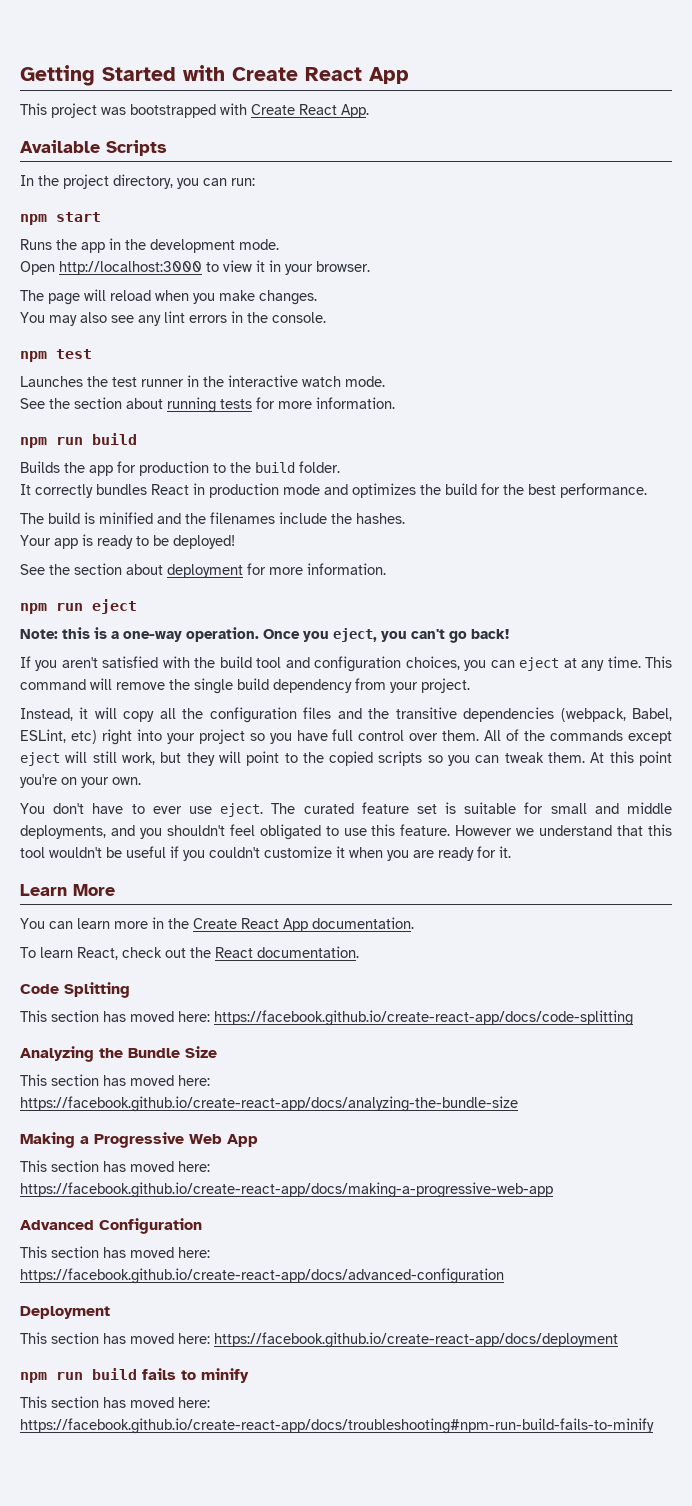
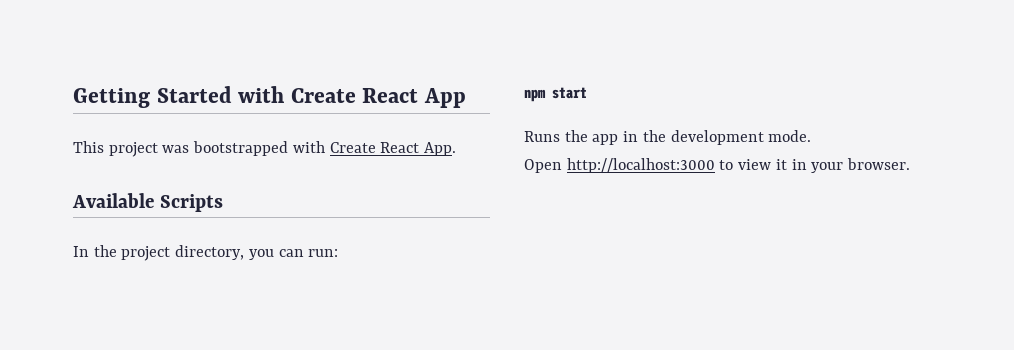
[20,289,317,305] [20,311,326,326] [20,349,92,362] [20,375,385,387] [20,397,395,413] [20,433,137,448] [20,461,340,476] [20,483,647,498] [20,512,405,524] [20,534,235,549] [20,563,386,578] [20,599,137,614] [20,627,509,643] [20,656,673,672] [20,678,470,694] [20,707,672,723] [20,729,672,745] [20,751,672,766] [20,774,141,788] [20,802,672,817] [20,824,673,840] [20,846,511,861] [20,884,115,896] [20,917,414,932] [20,946,359,960] [20,982,130,998] [20,1010,633,1026] [20,1046,217,1062] [20,1074,210,1086] [20,1096,518,1112] [20,1132,258,1148] [20,1160,210,1172] [20,1182,553,1198] [20,1218,202,1234] [20,1246,210,1258] [20,1268,504,1284] [20,1306,110,1319] [20,1332,618,1348] [20,1368,249,1383] [20,1396,210,1408] [20,1418,654,1434] // The page will reload when you make changes. // You may also see any lint errors in the console. // npm test // Launches the test runner in the interactive watch mode. // See the section about running tests for more information. // npm run build // Builds the app for production to the build folder. // It correctly bundles React in production mode and optimizes the build for the best performance. // The build is minified and the filenames include the hashes. // Your app is ready to be deployed! // See the section about deployment for more information. // npm run eject // Note: this is a one-way operation. Once you eject, you can't go back! // If you aren't satisfied with the build tool and configuration choices, you can eject at any time. This command will remove the single build dependency from your project. // Instead, it will copy all the configuration files and the transitive dependencies (webpack, Babel, ESLint, etc) right into your project so you have full control over them. All of the commands except eject will still work, but they will point to the copied scripts so you can tweak them. At this point you're on your own. // You don't have to ever use eject. The curated feature set is suitable for small and middle deployments, and you shouldn't feel obligated to use this feature. However we understand that this tool wouldn't be useful if you couldn't customize it when you are ready for it. // Learn More // You can learn more in the Create React App documentation. // To learn React, check out the React documentation. // Code Splitting // This section has moved here: https://facebook.github.io/create-react-app/docs/code-splitting // Analyzing the Bundle Size // This section has moved here: https://facebook.github.io/create-react-app/docs/analyzing-the-bundle-size // Making a Progressive Web App // This section has moved here: https://facebook.github.io/create-react-app/docs/making-a-progressive-web-app // Advanced Configuration // This section has moved here: https://facebook.github.io/create-react-app/docs/advanced-configuration // Deployment // This section has moved here: https://facebook.github.io/create-react-app/docs/deployment // npm run build fails to minify // This section has moved here: https://facebook.github.io/create-react-app/docs/troubleshooting#npm-run-build-fails-to-minify -> (911, 164) none

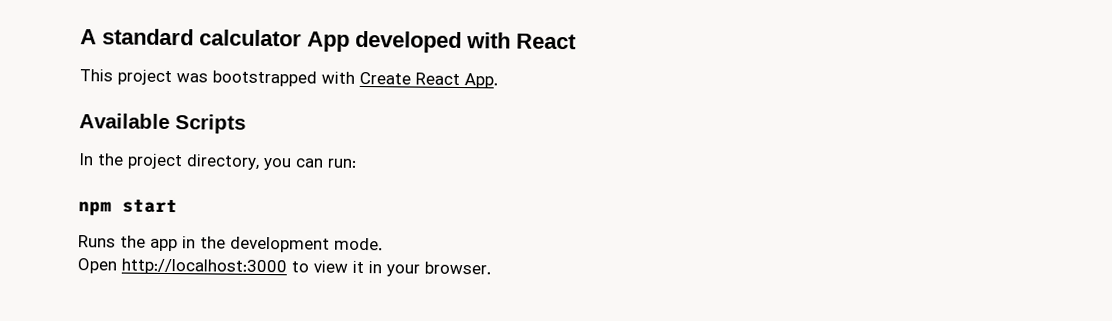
[73,86,467,108] Getting Started with Create React App -> [80,28,577,54] A standard calculator App developed with React

